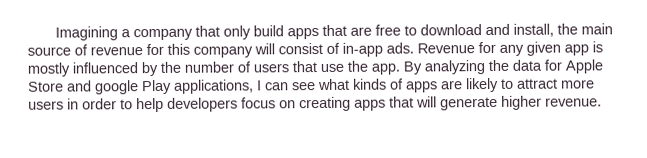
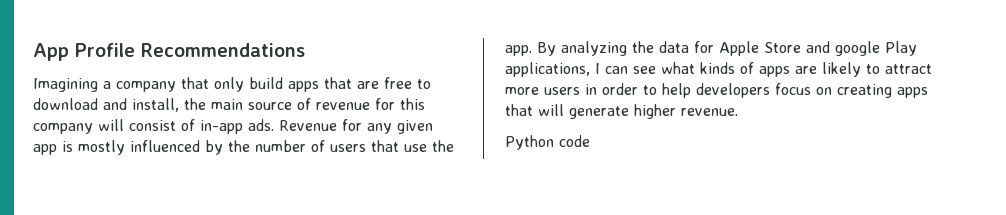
(55, 33) none -> [33,43,305,61] App Profile Recommendations //
(602, 102) none -> [505,135,590,150] // Python code

